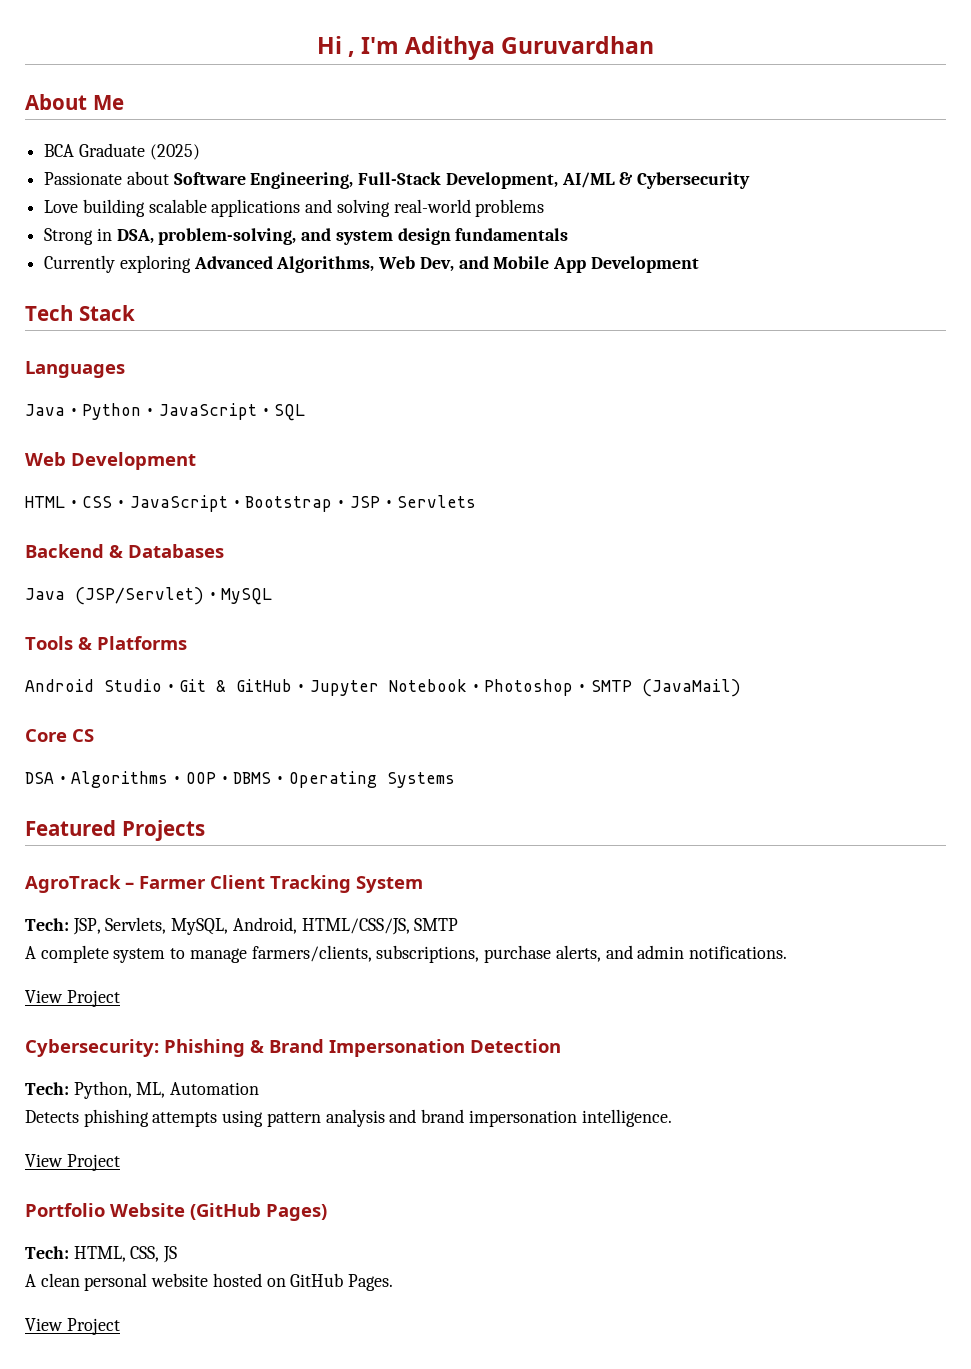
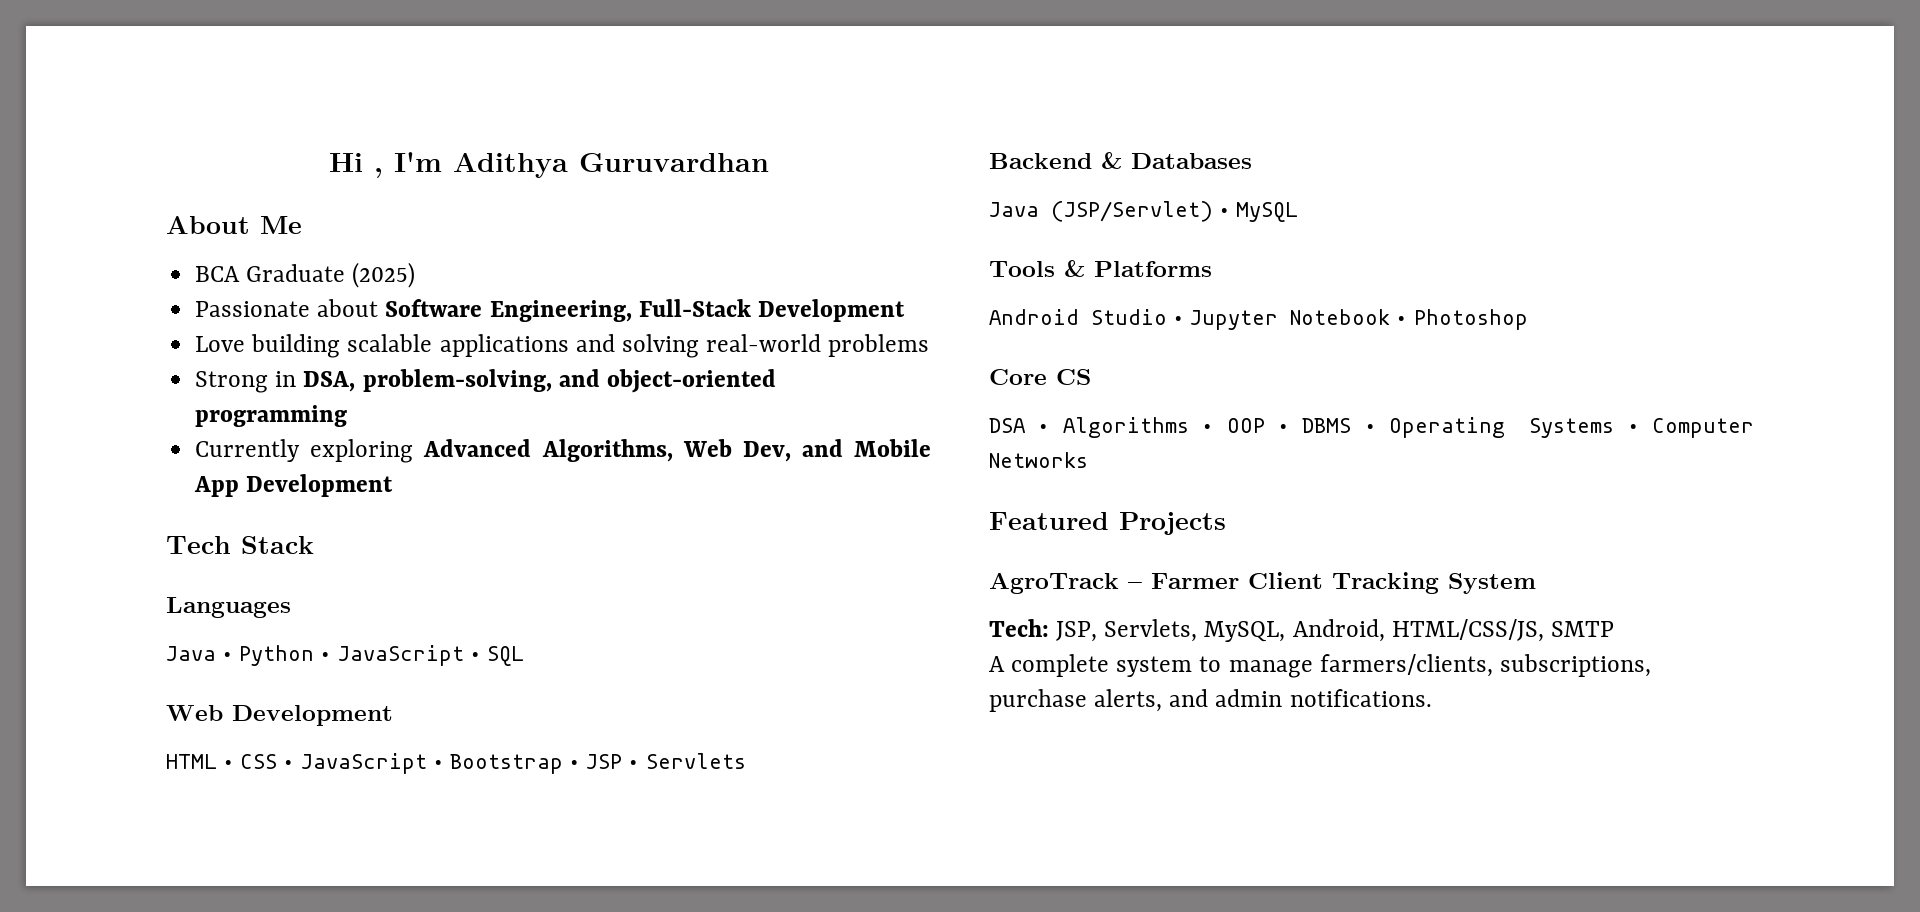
[445,172,751,189] Development, AI/ML & Cybersecurity -> [757,299,905,322] Development
[335,228,569,245] system design fundamentals -> [606,369,776,393] [195,405,348,427] object-oriented programming
[179,679,306,692] Git & GitHub • -> (1184, 320) none
[578,679,741,697] • SMTP (JavaMail) -> (1528, 319) none
(455, 780) none -> [1628,418,1754,438] [989,452,1088,468] • Computer Networks
[25,990,120,1007] [25,1039,561,1057] [25,1081,260,1099] [25,1109,672,1127] [25,1154,120,1171] [25,1203,327,1221] [25,1246,178,1263] [25,1273,394,1291] [25,1318,120,1335] // View Project // Cybersecurity: Phishing & Brand Impersonation Detection // Tech: Python, ML, Automation // Detects phishing attempts using pattern analysis and brand impersonation intelligence. // View Project // Portfolio Website (GitHub Pages) // Tech: HTML, CSS, JS // A clean personal website hosted on GitHub Pages. // View Project -> (1432, 698) none

